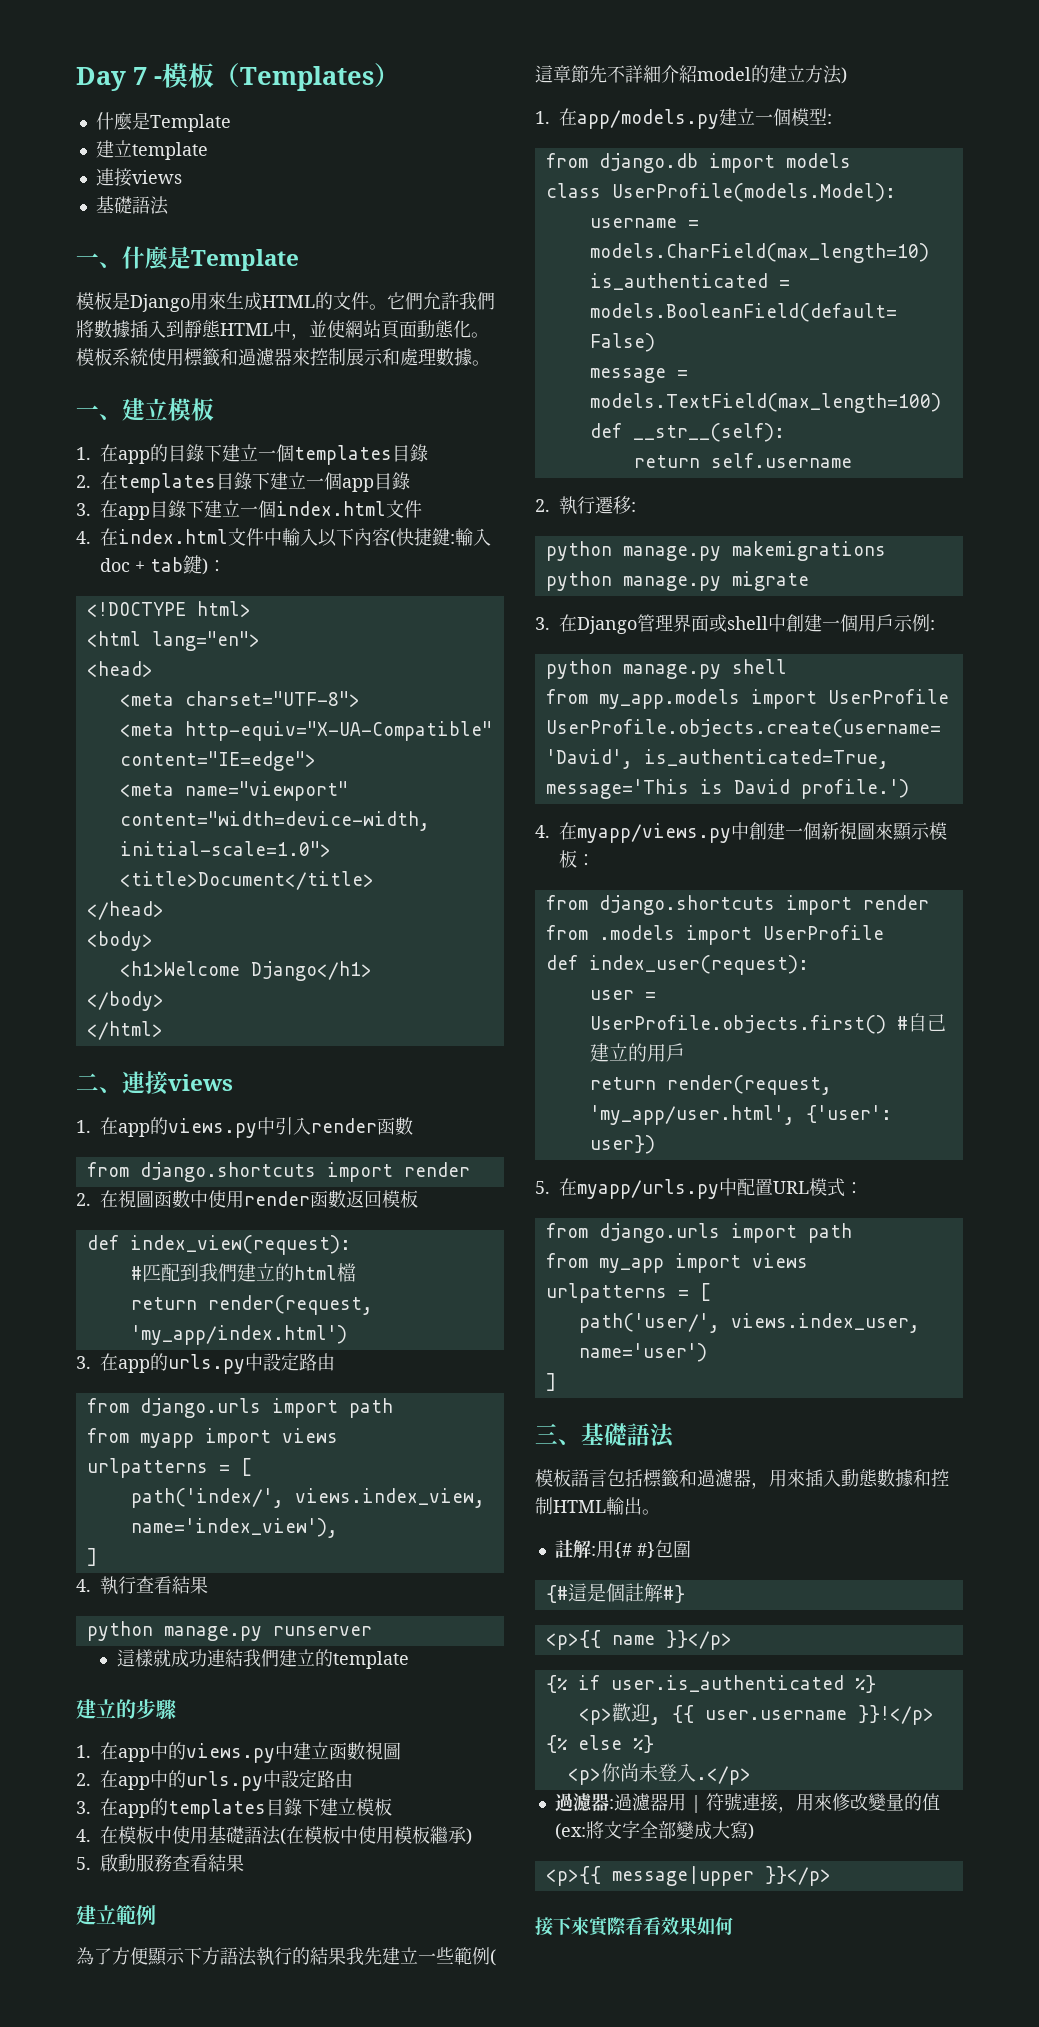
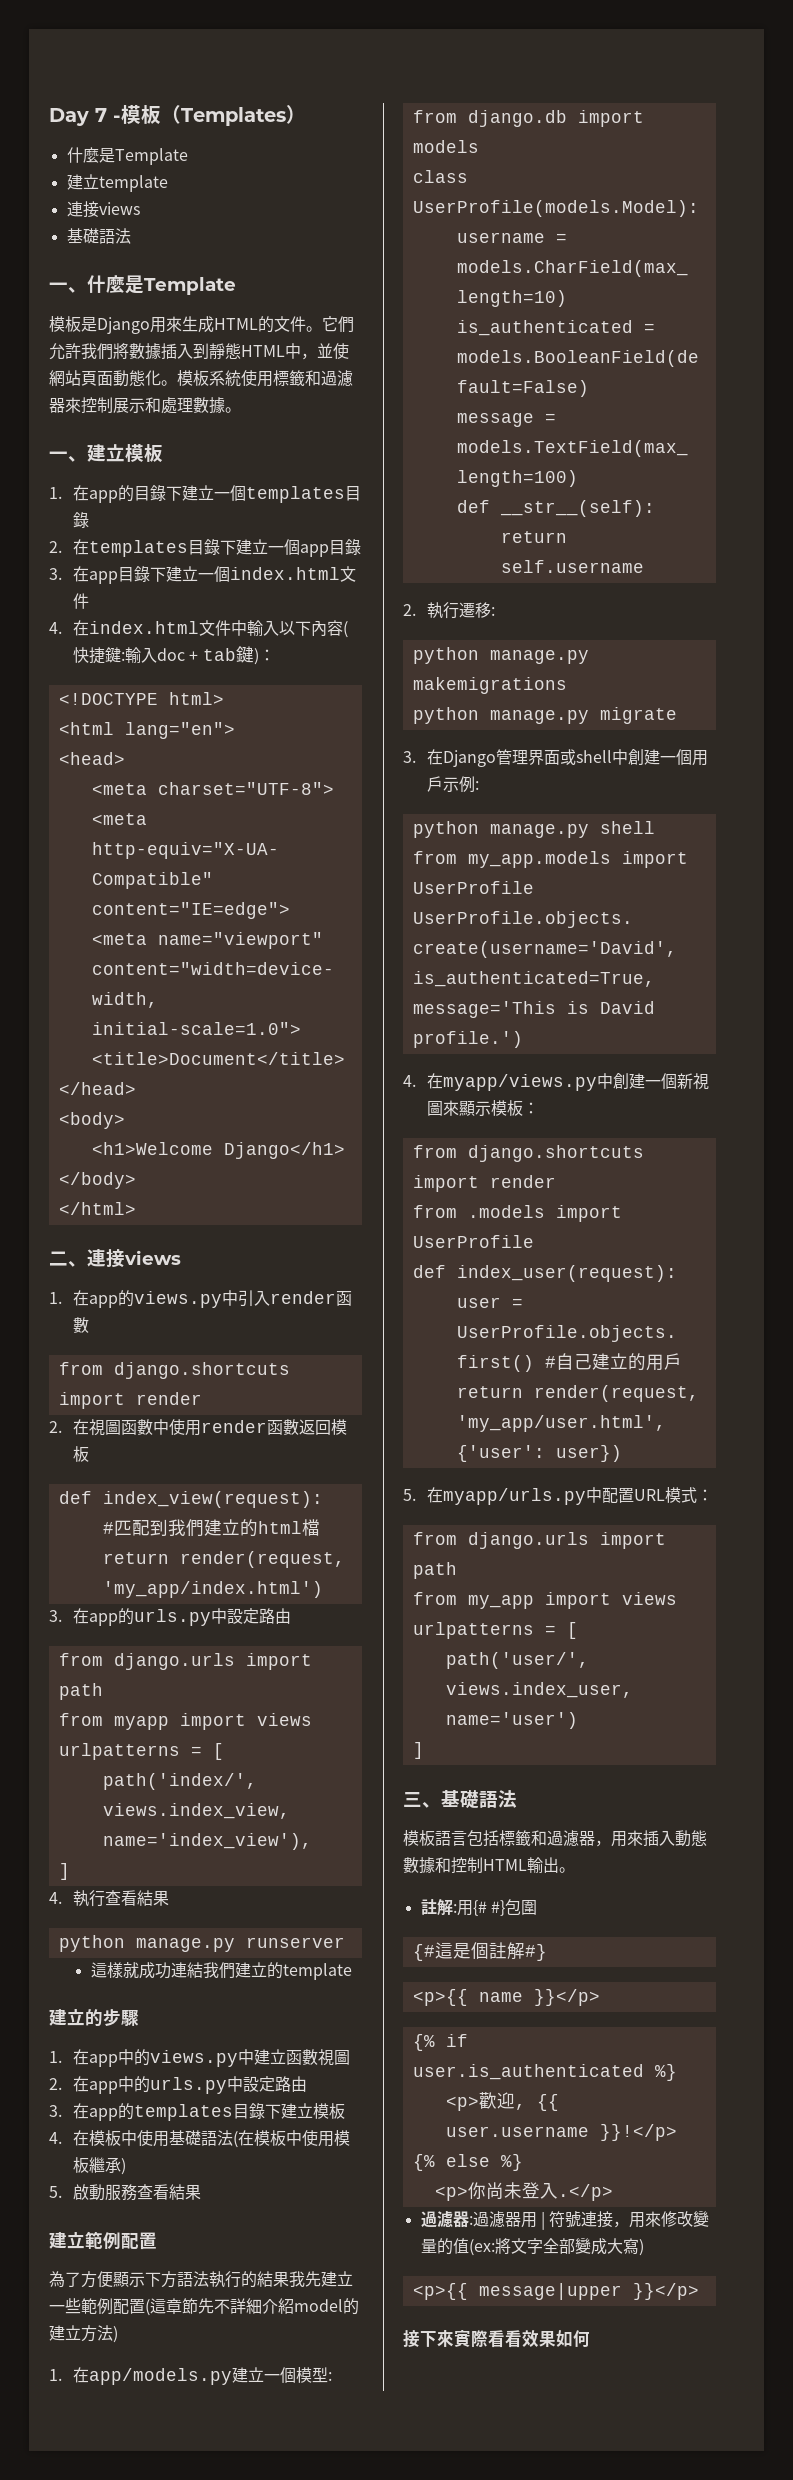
(156, 1914) none -> [121,2232,157,2250] 配置
(490, 1956) none -> [113,2298,145,2314] 配置

